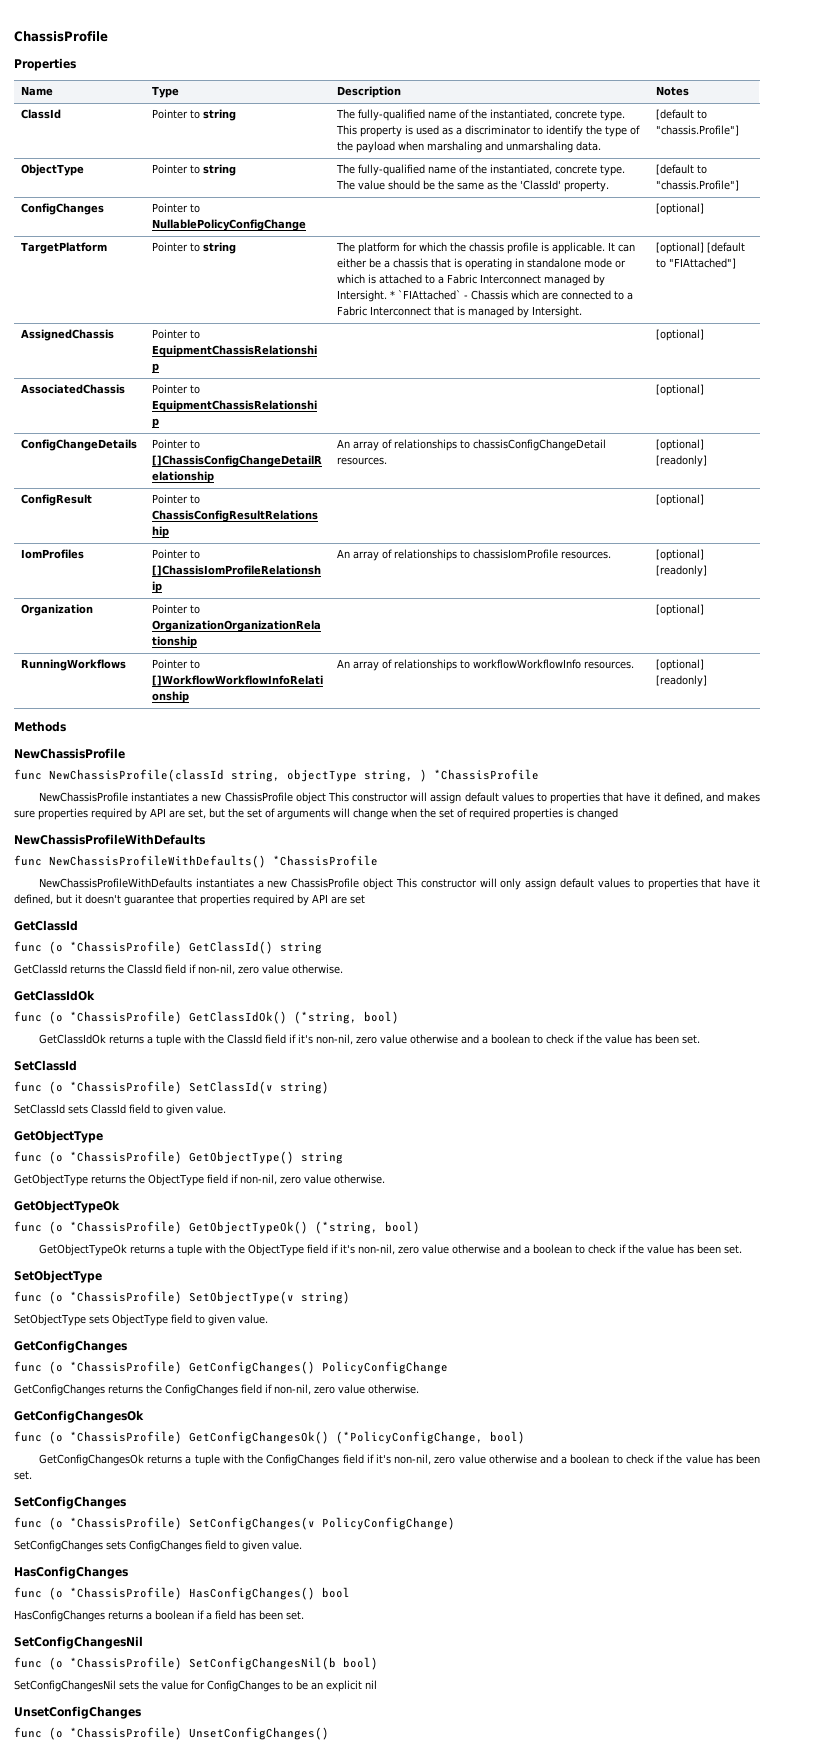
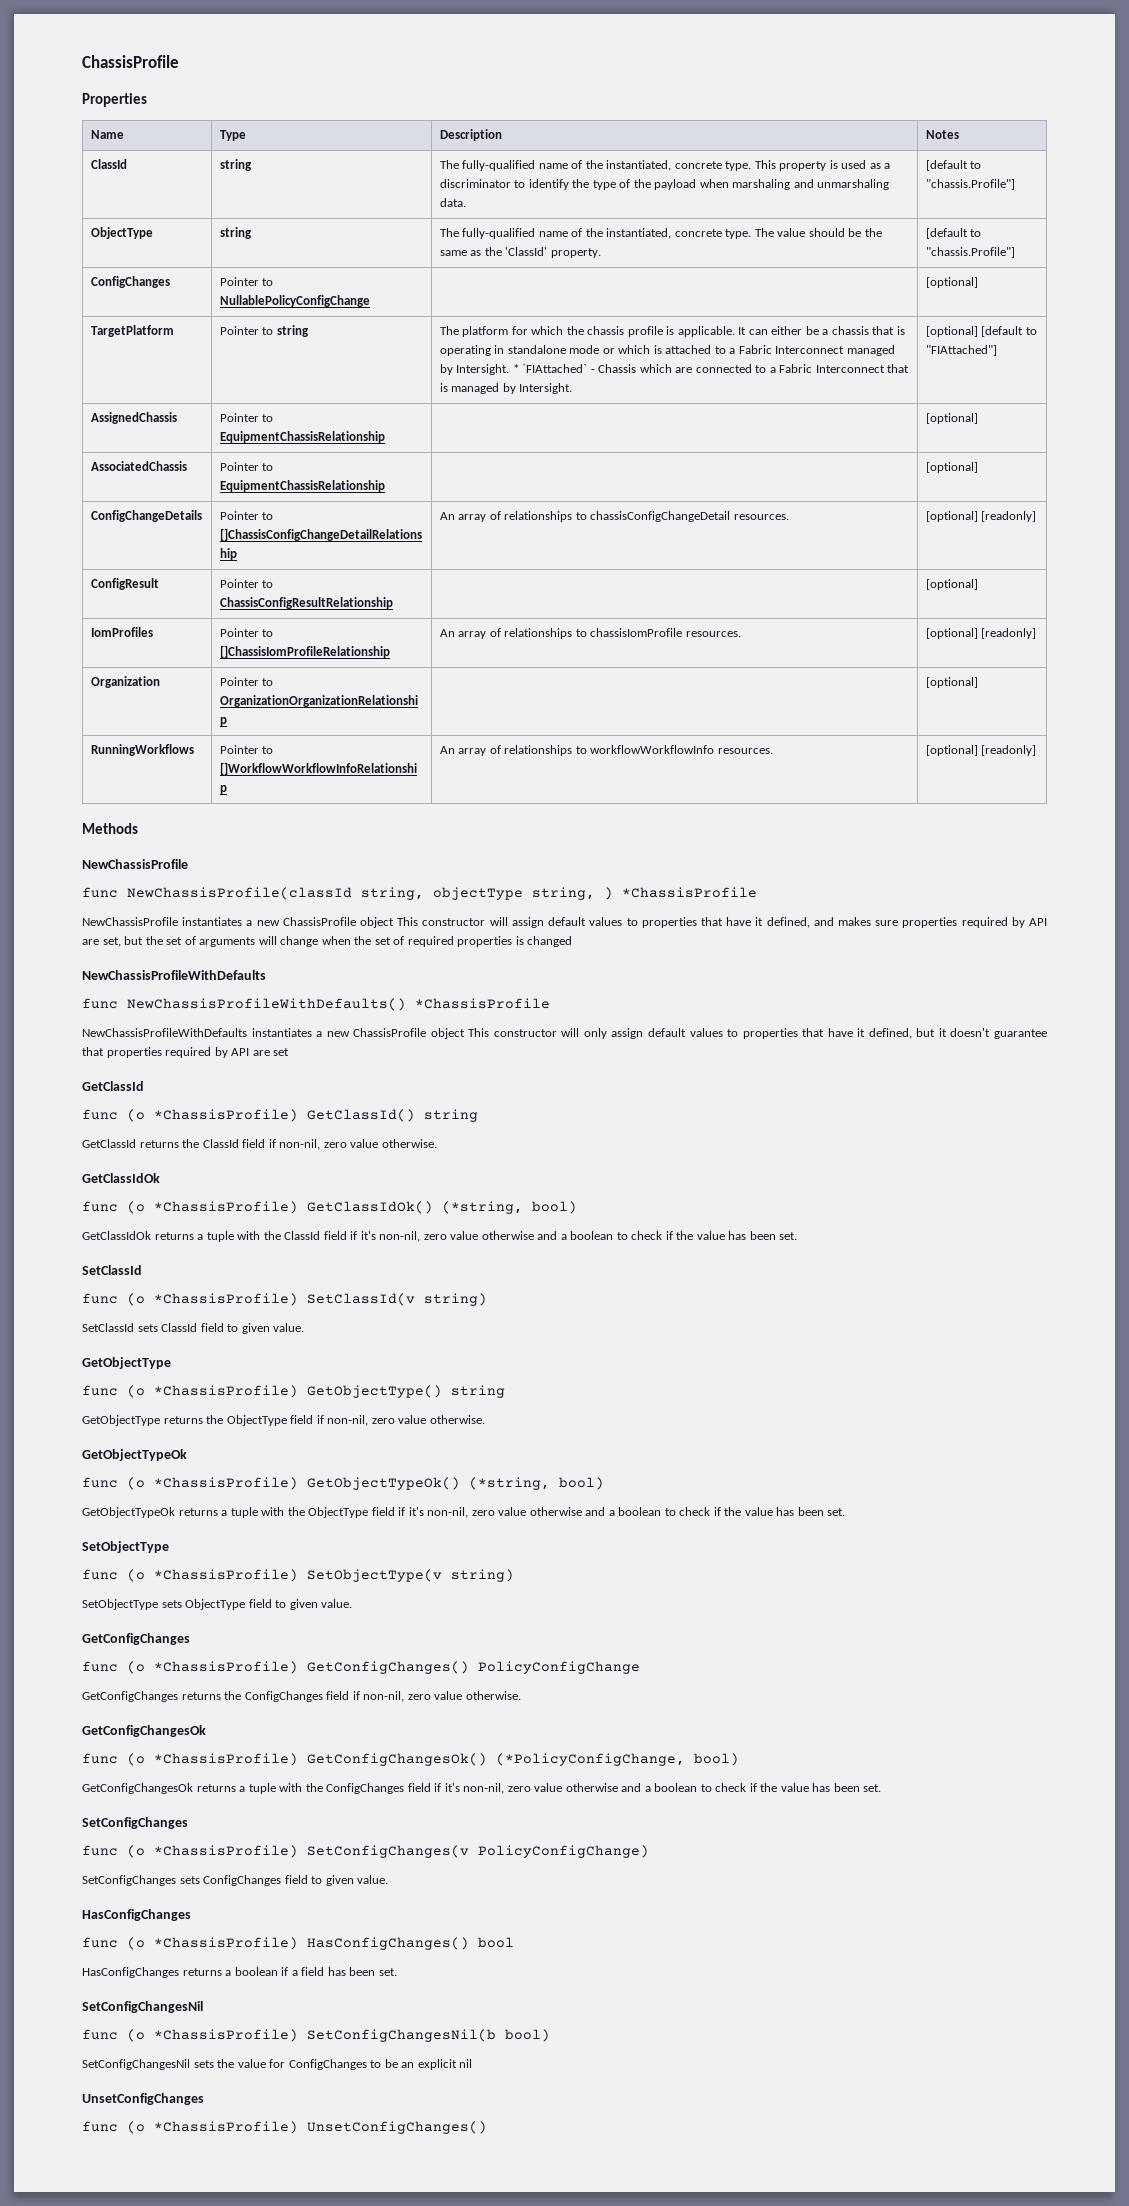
[152,109,201,119] Pointer to -> (127, 164) none
[152,164,201,174] Pointer to -> (153, 233) none

